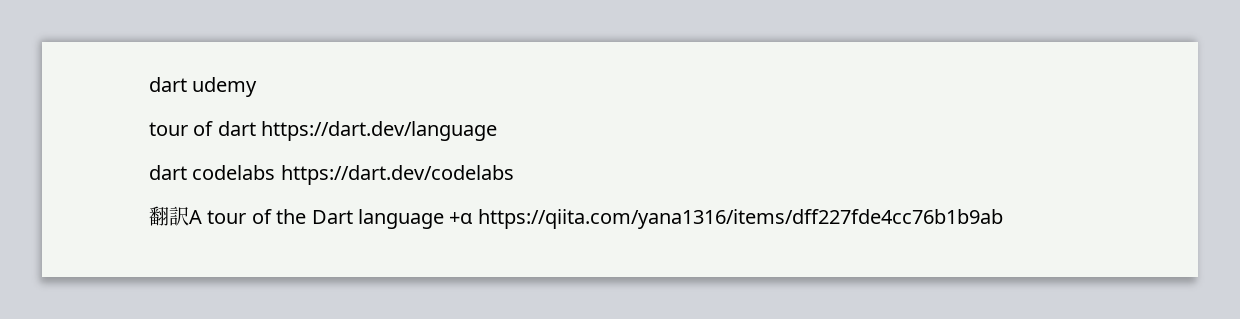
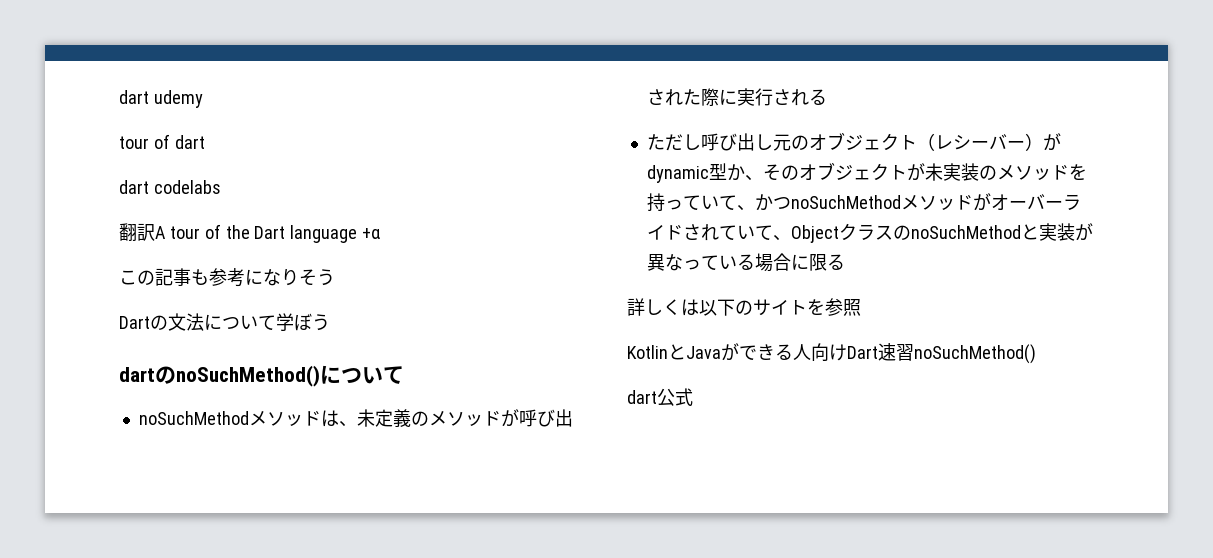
[261,121,498,141] https://dart.dev/language -> (205, 142) none
[280,165,514,185] https://dart.dev/codelabs -> (221, 187) none
[477,209,1003,229] https://qiita.com/yana1316/items/dff227fde4cc76b1b9ab -> [119,268,335,287] [119,313,330,331] [119,365,404,387] [138,409,573,427] [646,88,827,107] [646,132,1061,151] [646,162,1087,183] [646,193,1081,212] [646,223,1093,243] [646,253,845,272] [627,298,861,316] [627,343,1036,364] [627,388,693,406] // この記事も参考になりそう // Dartの文法について学ぼう // dartのnoSuchMethod()について // noSuchMethodメソッドは、未定義のメソッドが呼び出された際に実行される // ただし呼び出し元のオブジェクト（レシーバー）がdynamic型か、そのオブジェクトが未実装のメソッドを持っていて、かつnoSuchMethodメソッドがオーバーライドされていて、ObjectクラスのnoSuchMethodと実装が異なっている場合に限る // 詳しくは以下のサイトを参照 // KotlinとJavaができる人向けDart速習noSuchMethod() // dart公式

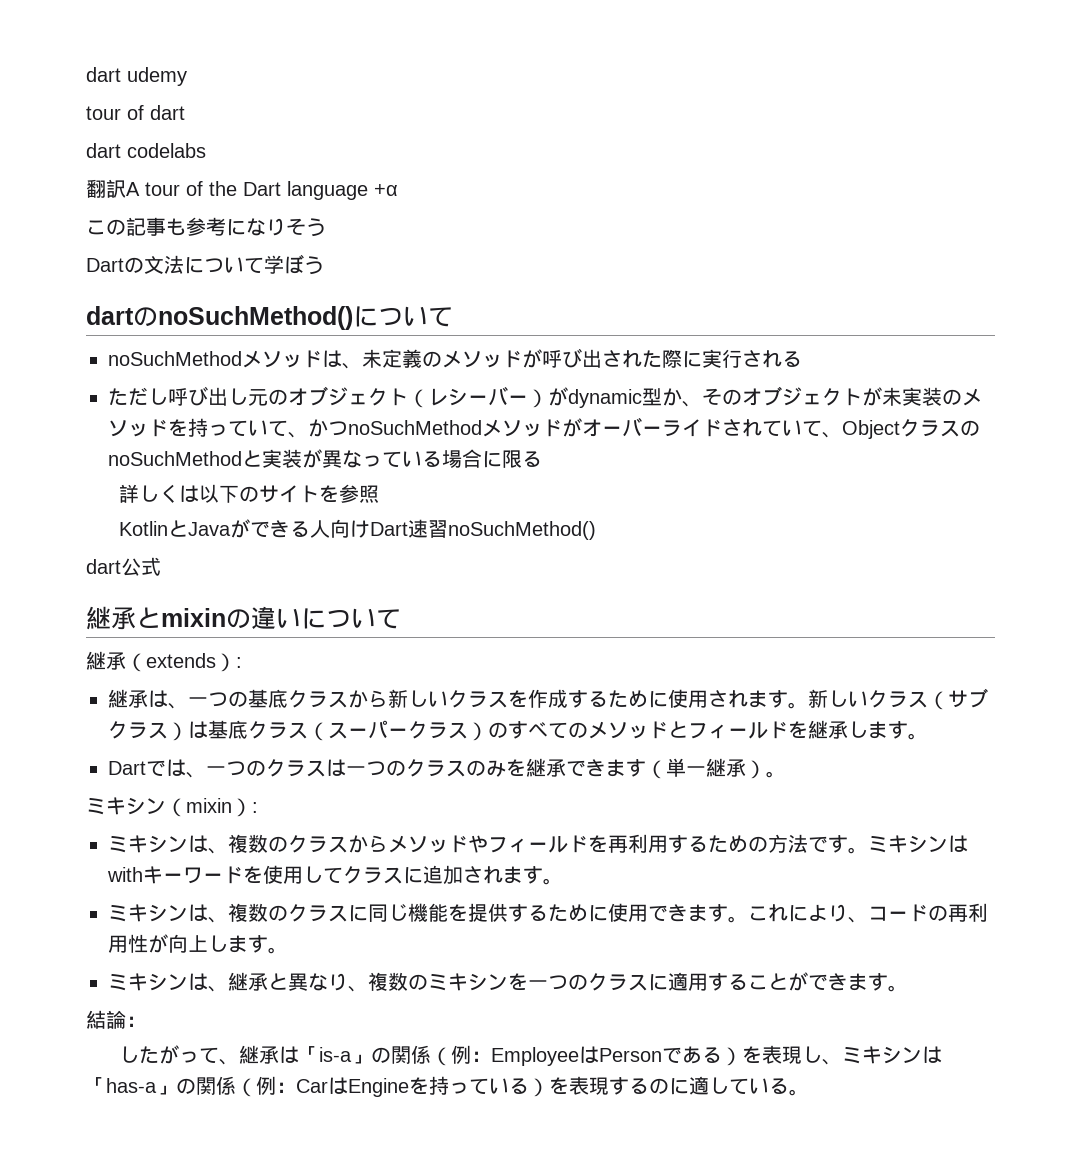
(693, 397) none -> [86,606,401,630] [86,651,242,672] [108,688,988,710] [108,720,928,741] [108,758,786,779] [86,797,258,817] [108,834,968,854] [107,865,563,885] [108,903,988,923] [108,934,288,954] [108,972,908,992] [86,1010,146,1029] [119,1045,943,1066] [86,1076,809,1097] // 継承とmixinの違いについて // 継承（extends）: // 継承は、一つの基底クラスから新しいクラスを作成するために使用されます。新しいクラス（サブクラス）は基底クラス（スーパークラス）のすべてのメソッドとフィールドを継承します。 // Dartでは、一つのクラスは一つのクラスのみを継承できます（単一継承）。 // ミキシン（mixin）: // ミキシンは、複数のクラスからメソッドやフィールドを再利用するための方法です。ミキシンはwithキーワードを使用してクラスに追加されます。 // ミキシンは、複数のクラスに同じ機能を提供するために使用できます。これにより、コードの再利用性が向上します。 // ミキシンは、継承と異なり、複数のミキシンを一つのクラスに適用することができます。 // 結論： // したがって、継承は「is-a」の関係（例：EmployeeはPersonである）を表現し、ミキシンは「has-a」の関係（例：CarはEngineを持っている）を表現するのに適している。

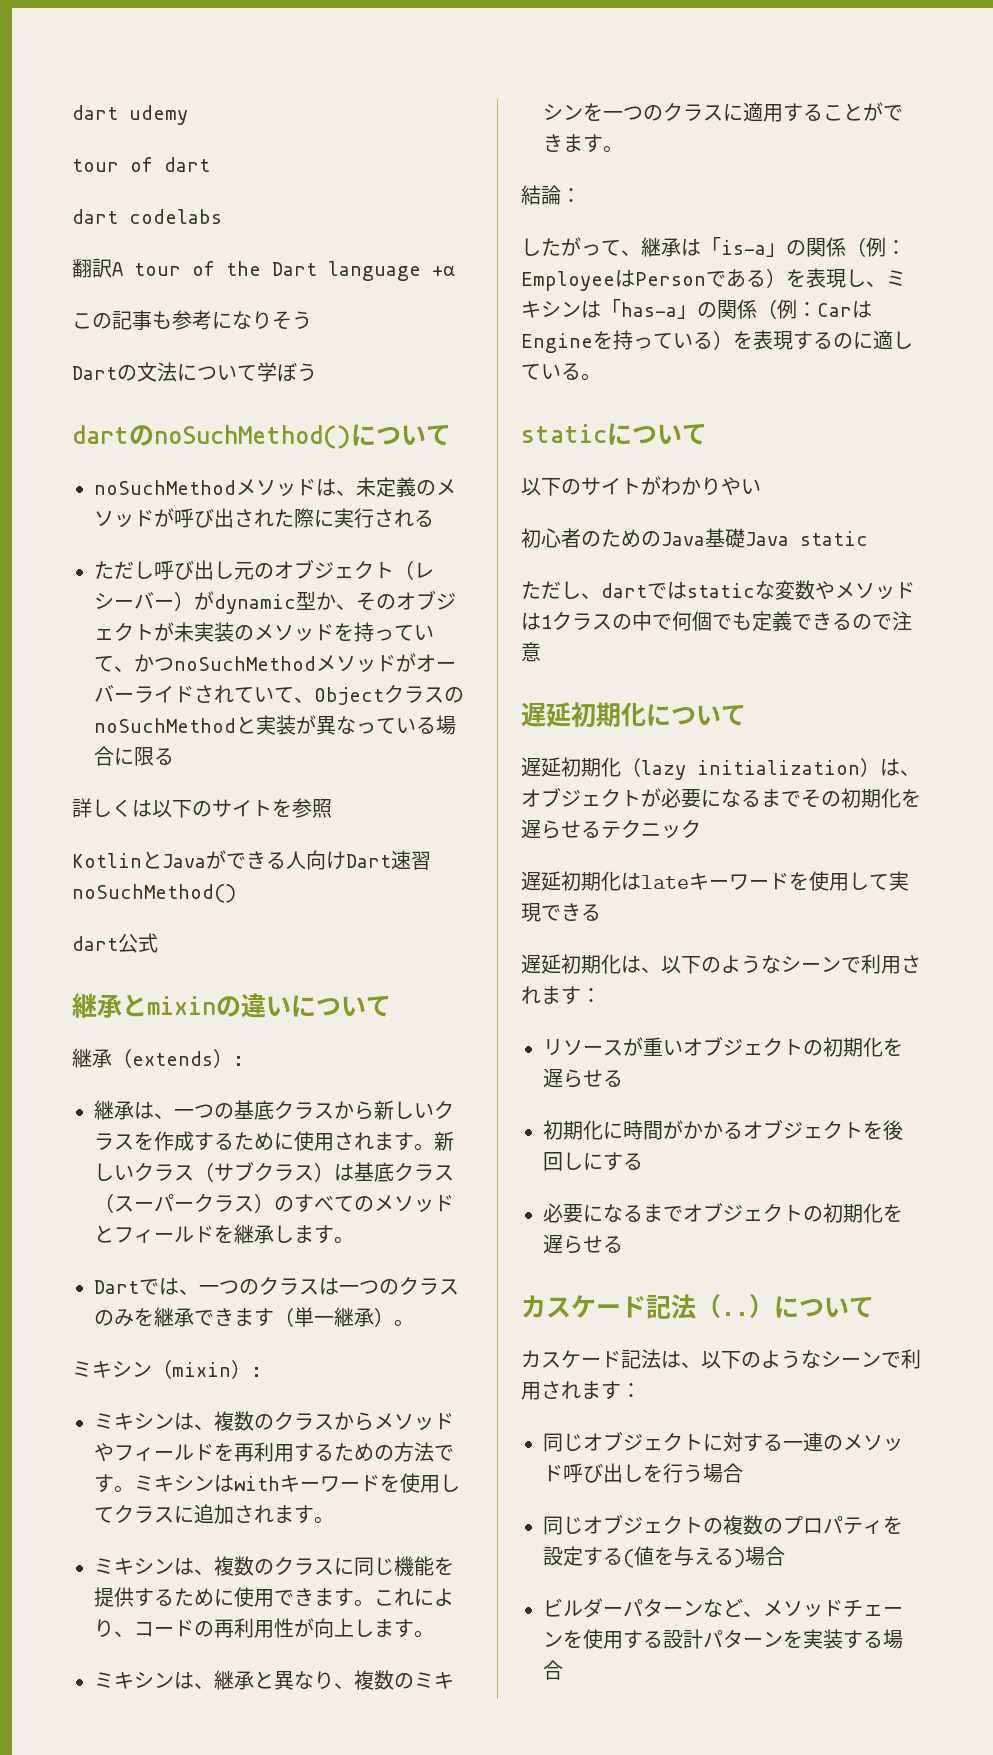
(809, 1092) none -> [521,423,707,445] [521,476,761,496] [521,528,868,548] [521,580,915,600] [521,611,912,631] [521,642,541,662] [521,702,746,728] [521,757,920,780] [521,787,921,808] [521,819,701,839] [521,871,909,891] [521,903,601,922] [521,954,921,974] [521,986,601,1005] [543,1036,903,1057] [543,1068,623,1088] [543,1119,903,1140] [543,1152,643,1171] [543,1202,903,1223] [543,1234,623,1254] [521,1294,874,1319] [521,1349,921,1369] [521,1381,641,1400] [543,1431,903,1452] [543,1463,743,1483] [543,1514,903,1535] [543,1546,785,1568] [543,1598,903,1618] [543,1629,903,1649] [543,1660,563,1680] // staticについて // 以下のサイトがわかりやい // 初心者のためのJava基礎Java static // ただし、dartではstaticな変数やメソッドは1クラスの中で何個でも定義できるので注意 // 遅延初期化について // 遅延初期化（lazy initialization）は、オブジェクトが必要になるまでその初期化を遅らせるテクニック // 遅延初期化はlateキーワードを使用して実現できる // 遅延初期化は、以下のようなシーンで利用されます： // リソースが重いオブジェクトの初期化を遅らせる // 初期化に時間がかかるオブジェクトを後回しにする // 必要になるまでオブジェクトの初期化を遅らせる // カスケード記法（..）について // カスケード記法は、以下のようなシーンで利用されます： // 同じオブジェクトに対する一連のメソッド呼び出しを行う場合 // 同じオブジェクトの複数のプロパティを設定する(値を与える)場合 // ビルダーパターンなど、メソッドチェーンを使用する設計パターンを実装する場合

